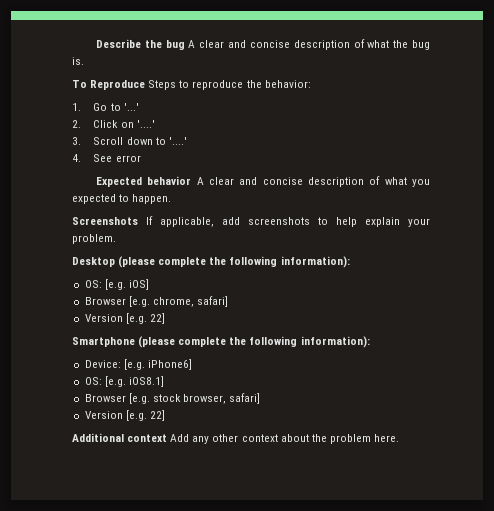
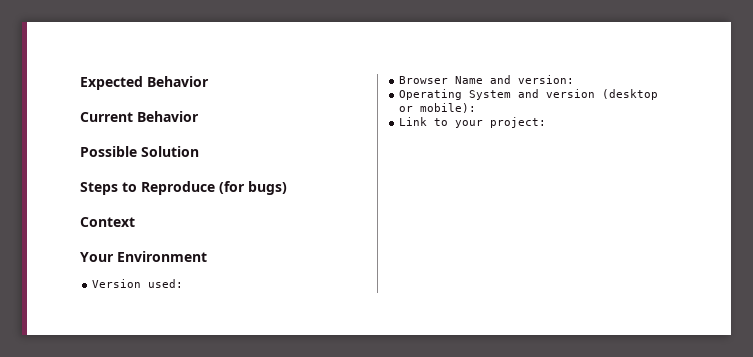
[95,39,430,50] [72,57,84,65] [72,80,311,90] [72,103,139,111] [72,120,155,128] [72,137,187,145] [72,154,141,162] [95,176,430,187] [72,194,172,204] [72,216,430,227] [72,234,116,244] [72,256,350,268] [84,279,149,290] [84,296,228,307] [84,313,165,324] [72,336,370,348] [84,359,192,370] [84,376,164,387] [84,393,261,404] [84,410,165,421] [72,433,399,444] Describe the bug A clear and concise description of what the bug is. // To Reproduce Steps to reproduce the behavior: // 1. Go to '...' // 2. Click on '....' // 3. Scroll down to '....' // 4. See error // Expected behavior A clear and concise description of what you expected to happen. // Screenshots If applicable, add screenshots to help explain your problem. // Desktop (please complete the following information): // OS: [e.g. iOS] // Browser [e.g. chrome, safari] // Version [e.g. 22] // Smartphone (please complete the following information): // Device: [e.g. iPhone6] // OS: [e.g. iOS8.1] // Browser [e.g. stock browser, safari] // Version [e.g. 22] // Additional context Add any other context about the problem here. -> [80,76,209,90] [80,111,199,122] [80,146,199,157] [80,181,287,195] [80,217,135,227] [80,251,207,262] [92,279,184,288] [399,75,575,84] [399,89,659,100] [399,103,477,113] [399,117,547,128] Expected Behavior // Current Behavior // Possible Solution // Steps to Reproduce (for bugs) // Context // Your Environment // Version used: // Browser Name and version: // Operating System and version (desktop or mobile): // Link to your project:

